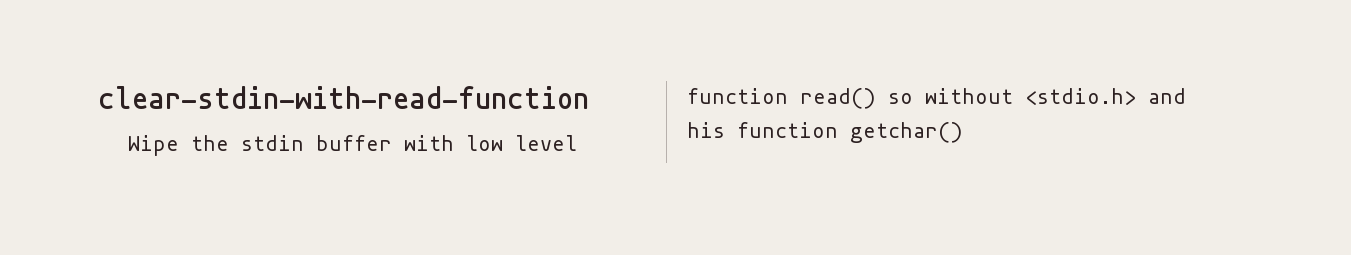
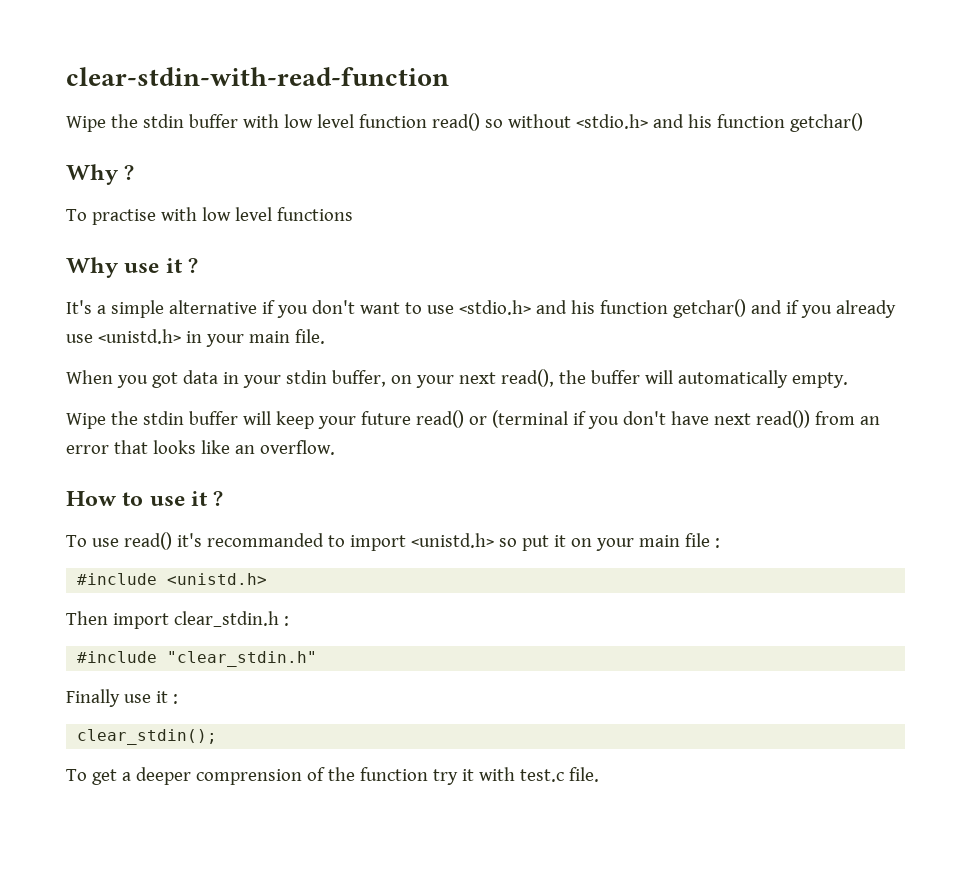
(963, 132) none -> [66,164,135,185] [66,207,353,225] [66,257,199,278] [66,299,896,318] [66,329,325,347] [66,369,848,388] [66,410,880,429] [66,440,335,455] [66,491,224,506] [66,532,720,551] [77,573,268,585] [66,611,289,629] [77,651,318,667] [66,689,178,707] [77,729,218,745] [66,767,599,785] // Why ? // To practise with low level functions // Why use it ? // It's a simple alternative if you don't want to use <stdio.h> and his function getchar() and if you already use <unistd.h> in your main file. // When you got data in your stdin buffer, on your next read(), the buffer will automatically empty. // Wipe the stdin buffer will keep your future read() or (terminal if you don't have next read()) from an error that looks like an overflow. // How to use it ? // To use read() it's recommanded to import <unistd.h> so put it on your main file : // #include <unistd.h> // Then import clear_stdin.h : // #include "clear_stdin.h" // Finally use it : // clear_stdin(); // To get a deeper comprension of the function try it with test.c file.

